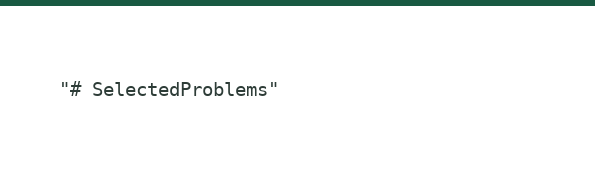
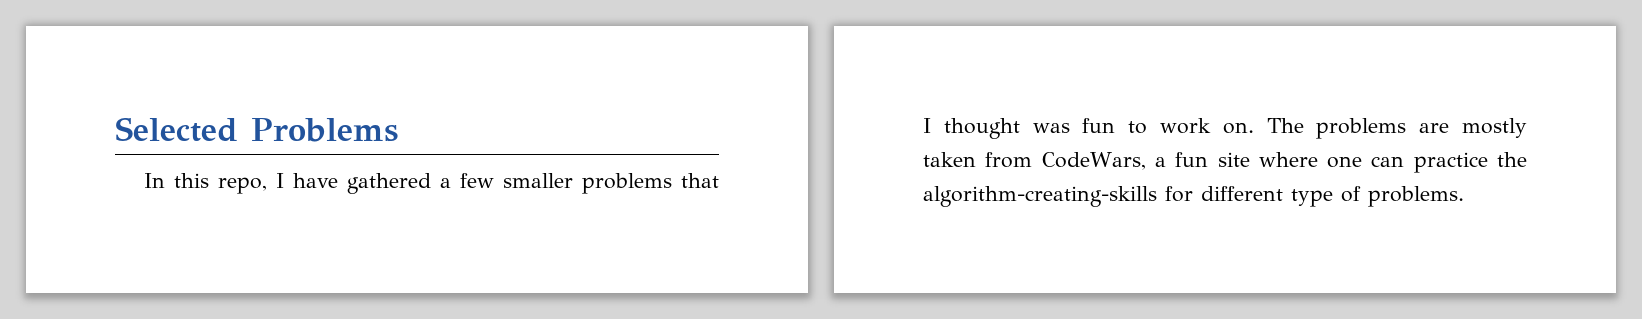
[59,81,279,96] "# SelectedProblems" -> [115,117,398,142] [143,173,719,194] [923,118,1527,139] [923,152,1527,173] [923,186,1464,207] Selected Problems // In this repo, I have gathered a few smaller problems that I thought was fun to work on. The problems are mostly taken from CodeWars, a fun site where one can practice the algorithm-creating-skills for different type of problems.

